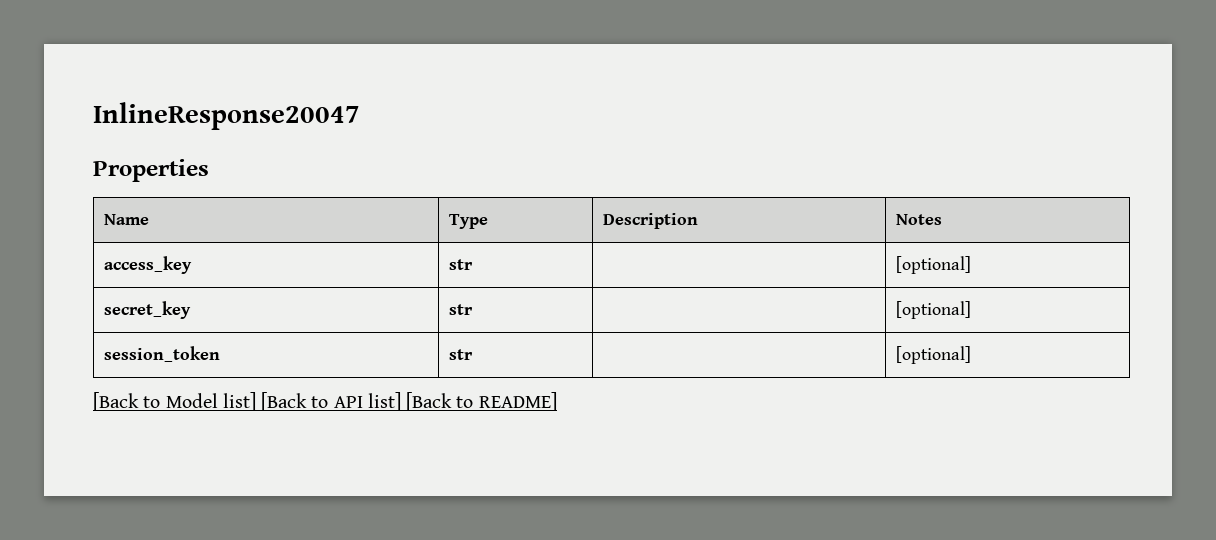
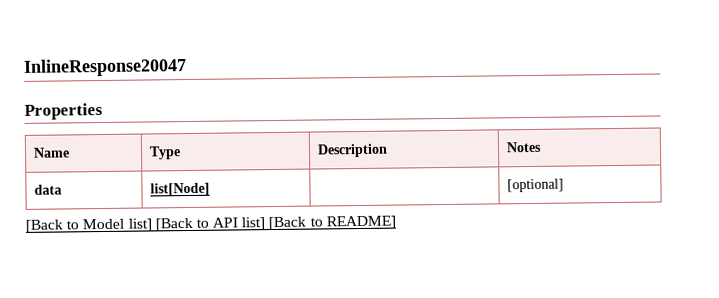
[103,256,192,274] [448,259,473,270] [895,256,971,274] [103,301,191,319] [448,304,473,315] [895,301,971,319] [103,346,220,362] [448,349,473,360] access_key | str | | [optional] // secret_key | str | | [optional] // session_token | str -> [34,184,63,195] [150,182,211,197] data | list[Node]

